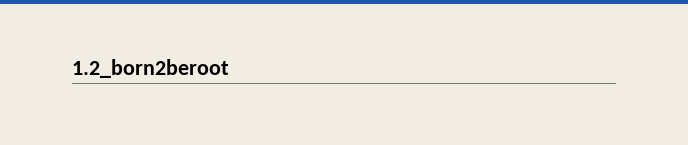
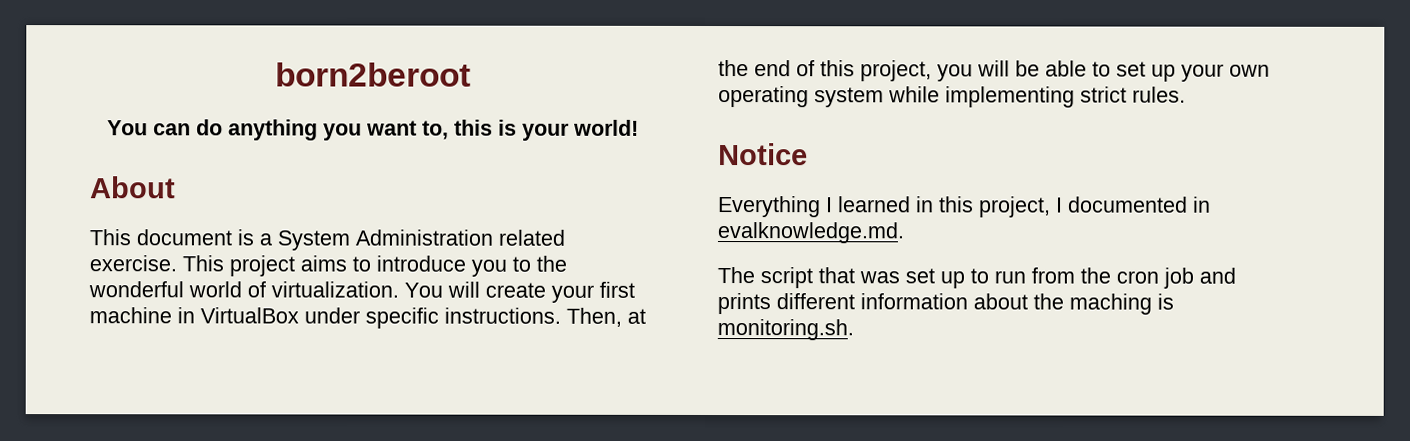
[72,59,229,78] 1.2_born2beroot -> [274,62,471,87] [106,119,639,141] [90,176,176,199] [89,229,565,251] [89,255,567,277] [88,281,635,303] [89,307,646,329] [718,60,1270,82] [718,86,1186,108] [718,143,808,166] [718,196,1211,218] [717,222,904,244] [717,267,1236,289] [717,293,1174,315] [717,319,854,341] born2beroot // You can do anything you want to, this is your world! // About // This document is a System Administration related exercise. This project aims to introduce you to the wonderful world of virtualization. You will create your first machine in VirtualBox under specific instructions. Then, at the end of this project, you will be able to set up your own operating system while implementing strict rules. // Notice // Everything I learned in this project, I documented in evalknowledge.md. // The script that was set up to run from the cron job and prints different information about the maching is monitoring.sh.

